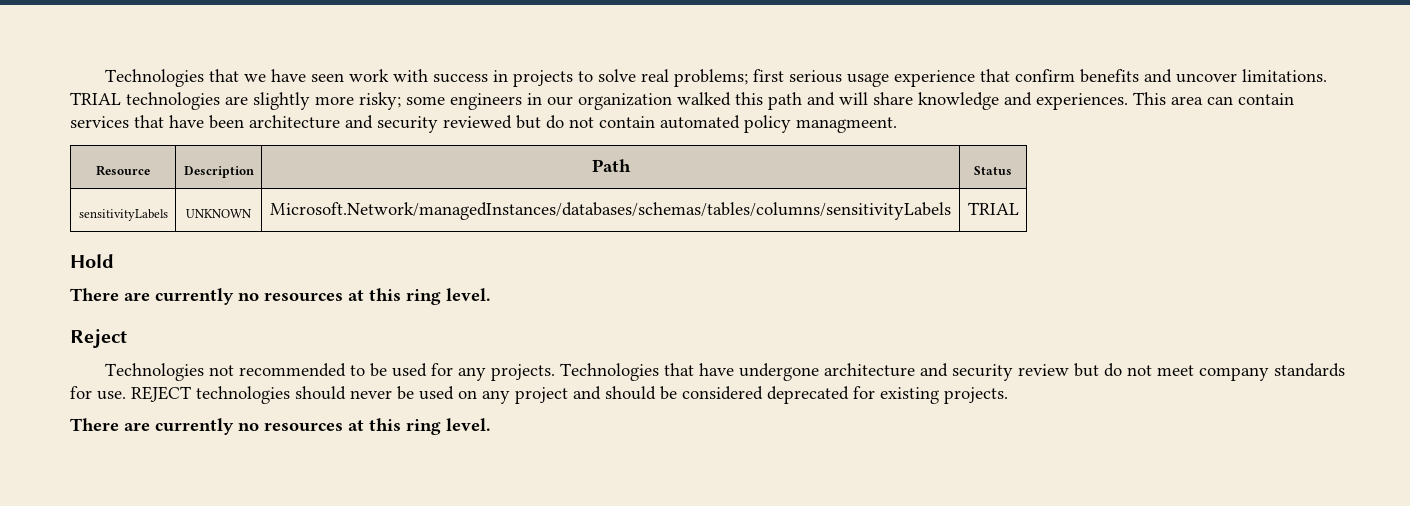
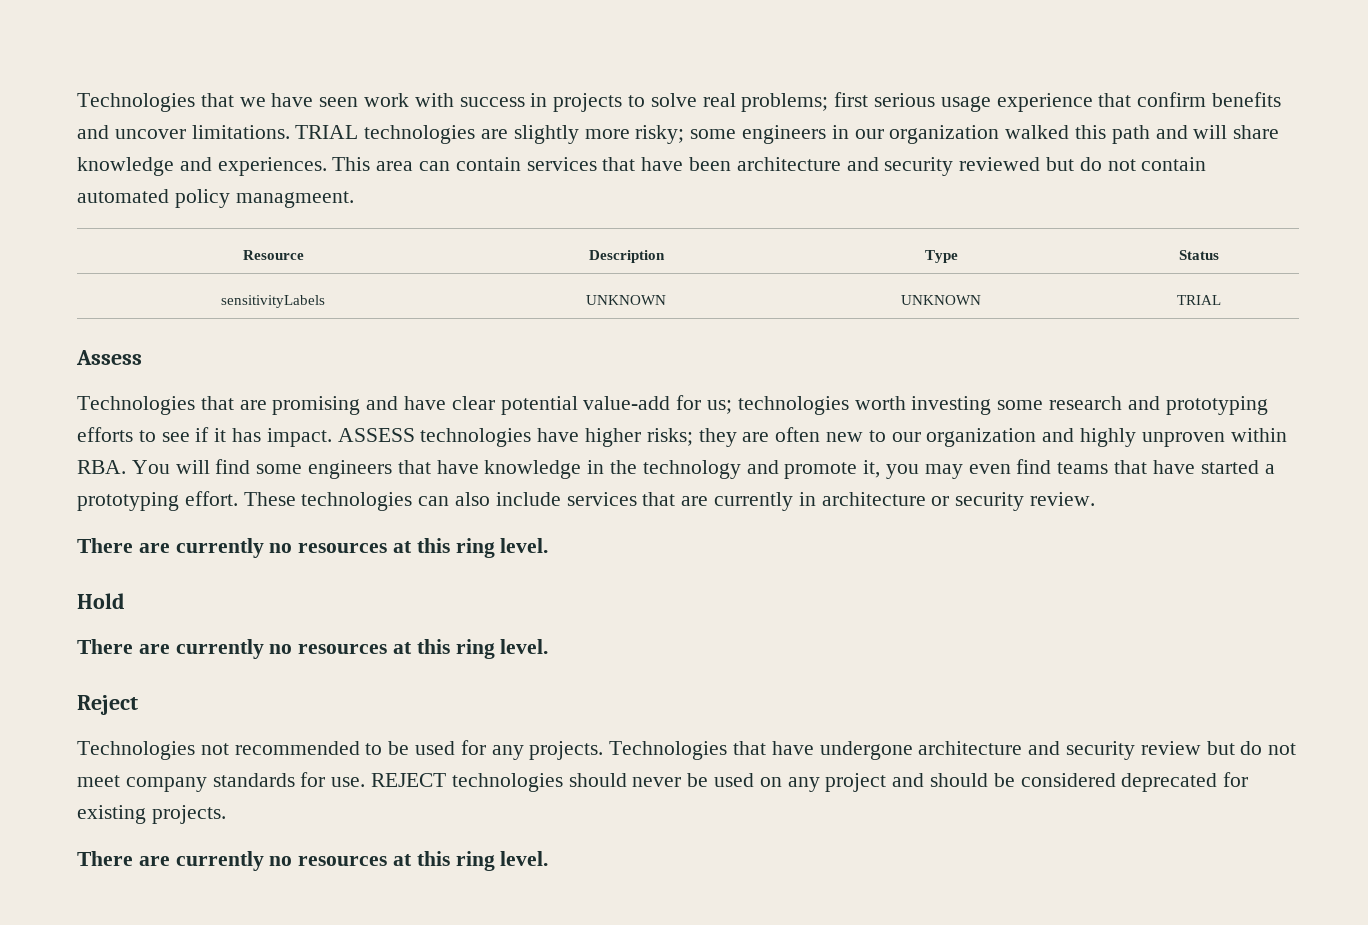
[591,159,631,172] Path -> [924,250,958,263] Type
[270,202,951,220] [967,202,1019,215] Microsoft.Network/managedInstances/databases/schemas/tables/columns/sensitivityLabels | TRIAL -> [901,295,981,305] [1176,295,1221,305] [76,350,142,365] [77,395,1268,415] [77,427,1287,447] [77,459,1275,479] [77,491,1096,511] [77,538,549,558] UNKNOWN | TRIAL // Assess // Technologies that are promising and have clear potential value-add for us; technologies worth investing some research and prototyping efforts to see if it has impact. ASSESS technologies have higher risks; they are often new to our organization and highly unproven within RBA. You will find some engineers that have knowledge in the technology and promote it, you may even find teams that have started a prototyping effort. These technologies can also include services that are currently in architecture or security review. // There are currently no resources at this ring level.

